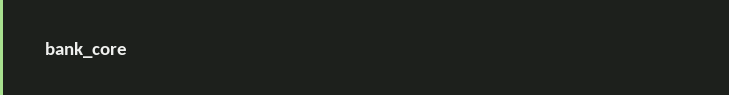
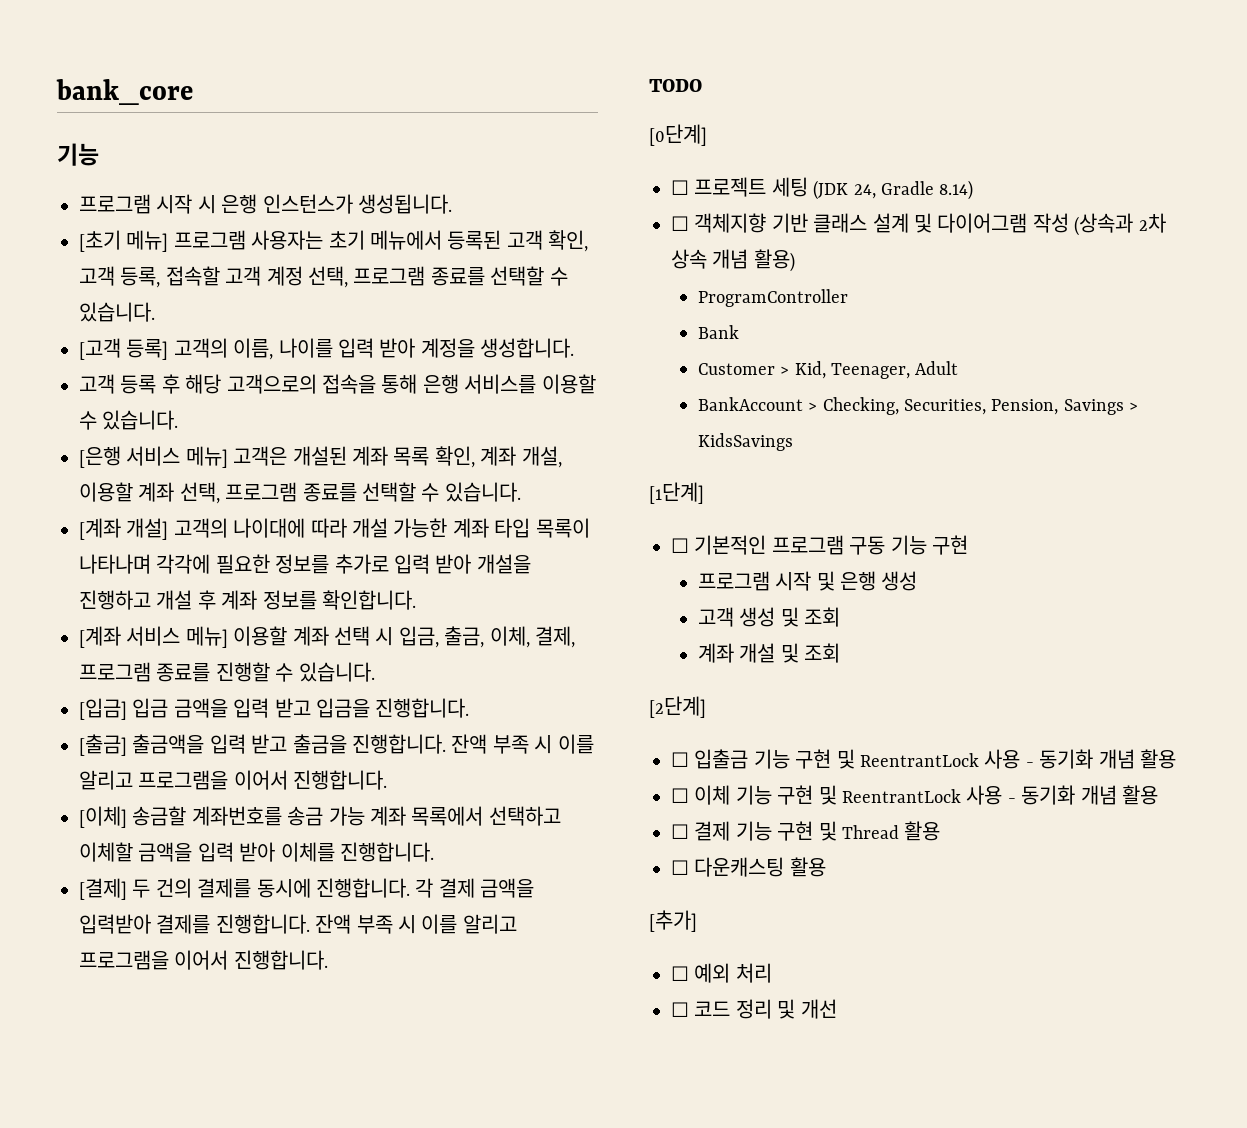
(127, 50) none -> [57,143,99,166] [79,194,452,214] [79,230,589,252] [79,266,568,288] [79,302,155,322] [79,338,575,360] [79,374,596,394] [79,410,179,430] [79,446,562,468] [79,482,521,504] [79,518,590,540] [79,554,531,574] [79,590,416,610] [79,626,575,648] [79,662,375,682] [79,698,470,720] [79,734,594,756] [79,770,388,790] [79,806,561,828] [79,842,434,862] [79,878,535,900] [79,914,517,934] [79,950,328,970] [649,79,702,92] [649,124,707,146] [671,177,974,200] [671,213,1166,236] [671,249,795,272] [697,289,848,307] [697,325,739,339] [697,361,959,379] [697,397,1139,415] [697,433,793,451] [649,482,704,504] [671,535,968,555] [697,571,918,591] [697,607,840,627] [697,643,840,663] [649,696,706,718] [671,749,1176,769] [671,785,1158,805] [671,821,941,841] [671,857,826,877] [649,910,697,932] [671,963,772,983] [671,999,837,1019] // 기능 // 프로그램 시작 시 은행 인스턴스가 생성됩니다. // [초기 메뉴] 프로그램 사용자는 초기 메뉴에서 등록된 고객 확인, 고객 등록, 접속할 고객 계정 선택, 프로그램 종료를 선택할 수 있습니다. // [고객 등록] 고객의 이름, 나이를 입력 받아 계정을 생성합니다. // 고객 등록 후 해당 고객으로의 접속을 통해 은행 서비스를 이용할 수 있습니다. // [은행 서비스 메뉴] 고객은 개설된 계좌 목록 확인, 계좌 개설, 이용할 계좌 선택, 프로그램 종료를 선택할 수 있습니다. // [계좌 개설] 고객의 나이대에 따라 개설 가능한 계좌 타입 목록이 나타나며 각각에 필요한 정보를 추가로 입력 받아 개설을 진행하고 개설 후 계좌 정보를 확인합니다. // [계좌 서비스 메뉴] 이용할 계좌 선택 시 입금, 출금, 이체, 결제, 프로그램 종료를 진행할 수 있습니다. // [입금] 입금 금액을 입력 받고 입금을 진행합니다. // [출금] 출금액을 입력 받고 출금을 진행합니다. 잔액 부족 시 이를 알리고 프로그램을 이어서 진행합니다. // [이체] 송금할 계좌번호를 송금 가능 계좌 목록에서 선택하고 이체할 금액을 입력 받아 이체를 진행합니다. // [결제] 두 건의 결제를 동시에 진행합니다. 각 결제 금액을 입력받아 결제를 진행합니다. 잔액 부족 시 이를 알리고 프로그램을 이어서 진행합니다. // TODO // [0단계] // ☐ 프로젝트 세팅 (JDK 24, Gradle 8.14) // ☐ 객체지향 기반 클래스 설계 및 다이어그램 작성 (상속과 2차 상속 개념 활용) // ProgramController // Bank // Customer > Kid, Teenager, Adult // BankAccount > Checking, Securities, Pension, Savings > KidsSavings // [1단계] // ☐ 기본적인 프로그램 구동 기능 구현 // 프로그램 시작 및 은행 생성 // 고객 생성 및 조회 // 계좌 개설 및 조회 // [2단계] // ☐ 입출금 기능 구현 및 ReentrantLock 사용 - 동기화 개념 활용 // ☐ 이체 기능 구현 및 ReentrantLock 사용 - 동기화 개념 활용 // ☐ 결제 기능 구현 및 Thread 활용 // ☐ 다운캐스팅 활용 // [추가] // ☐ 예외 처리 // ☐ 코드 정리 및 개선

